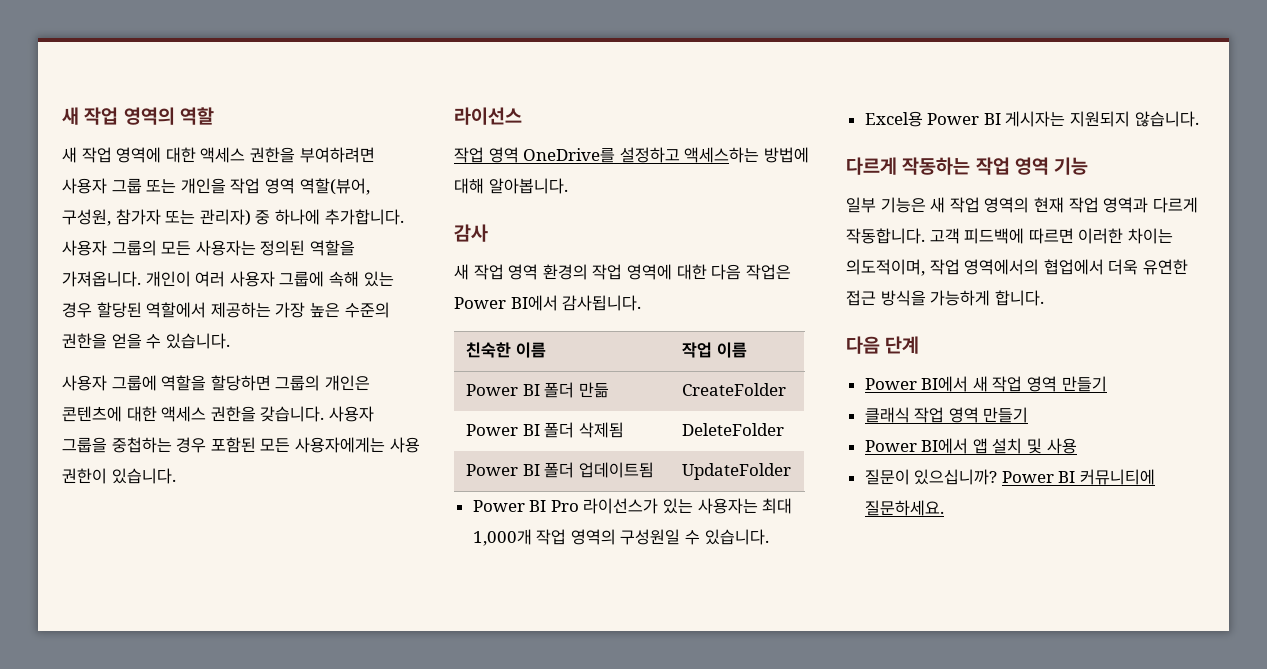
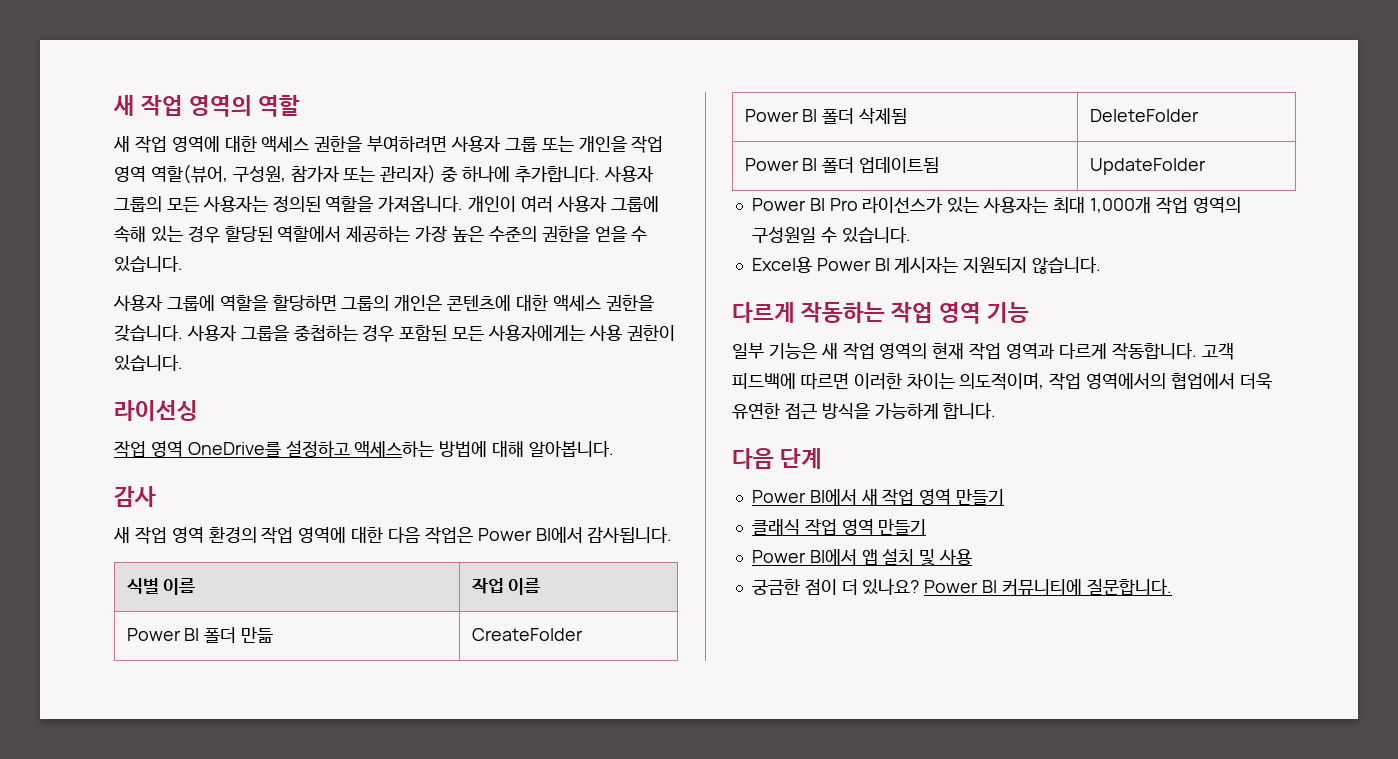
[454,107,522,125] 라이선스 -> [114,400,198,421] 라이선싱
[465,342,511,358] 친숙한 -> [126,578,159,594] 식별
[864,469,998,485] 질문이 있으십니까? -> [751,578,920,595] 궁금한 점이 더 있나요?
[864,500,944,516] 질문하세요. -> [1086,579,1172,595] 질문합니다.

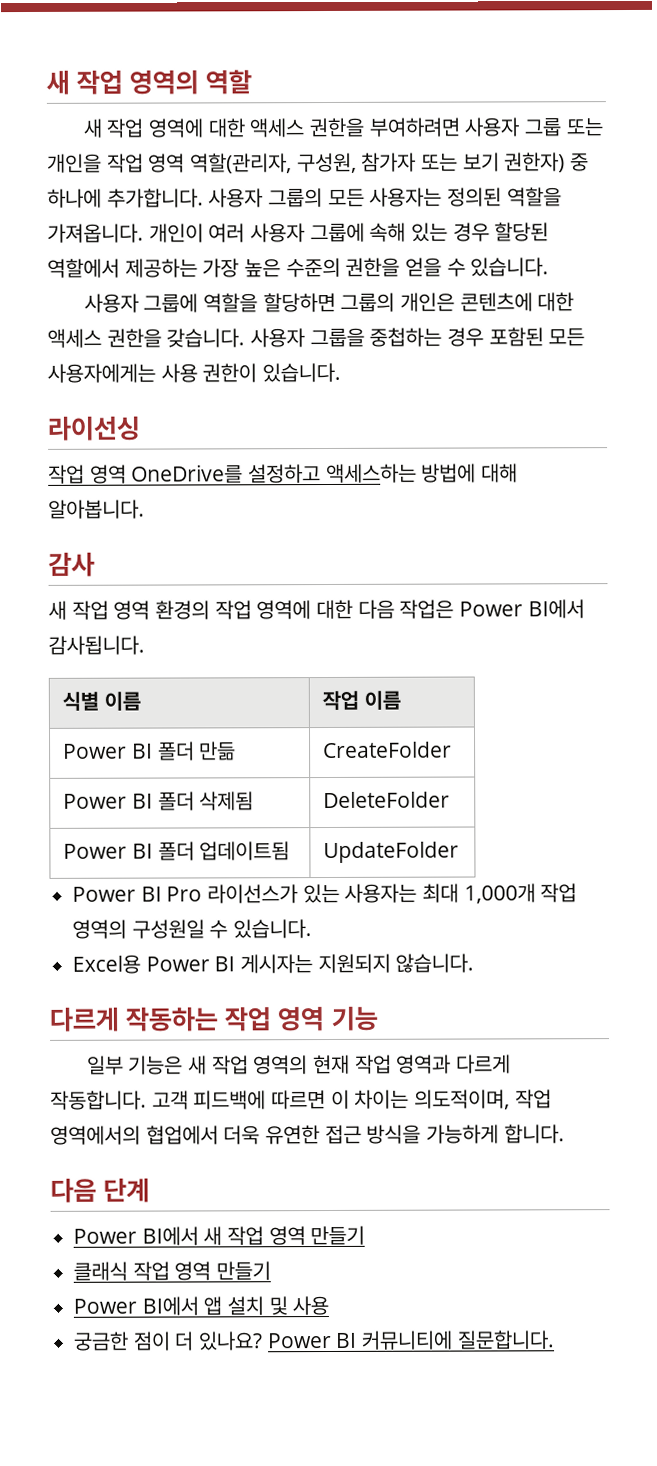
[150,164,228,184] 역할(뷰어, -> [190,153,293,174] 역할(관리자,
[380,164,437,184] 관리자) -> [462,152,566,173] 보기 권한자)
[853,373,902,390] 이러한 -> [330,1089,350,1109] 이

